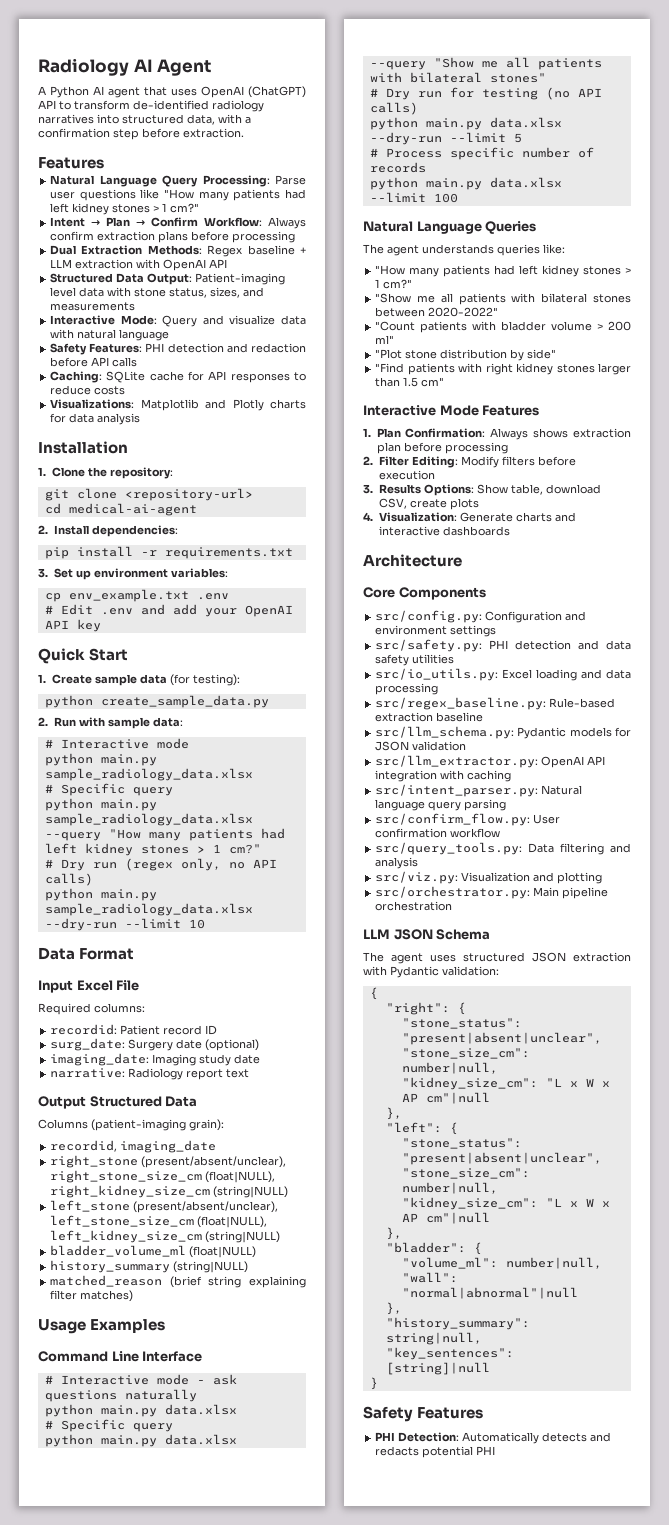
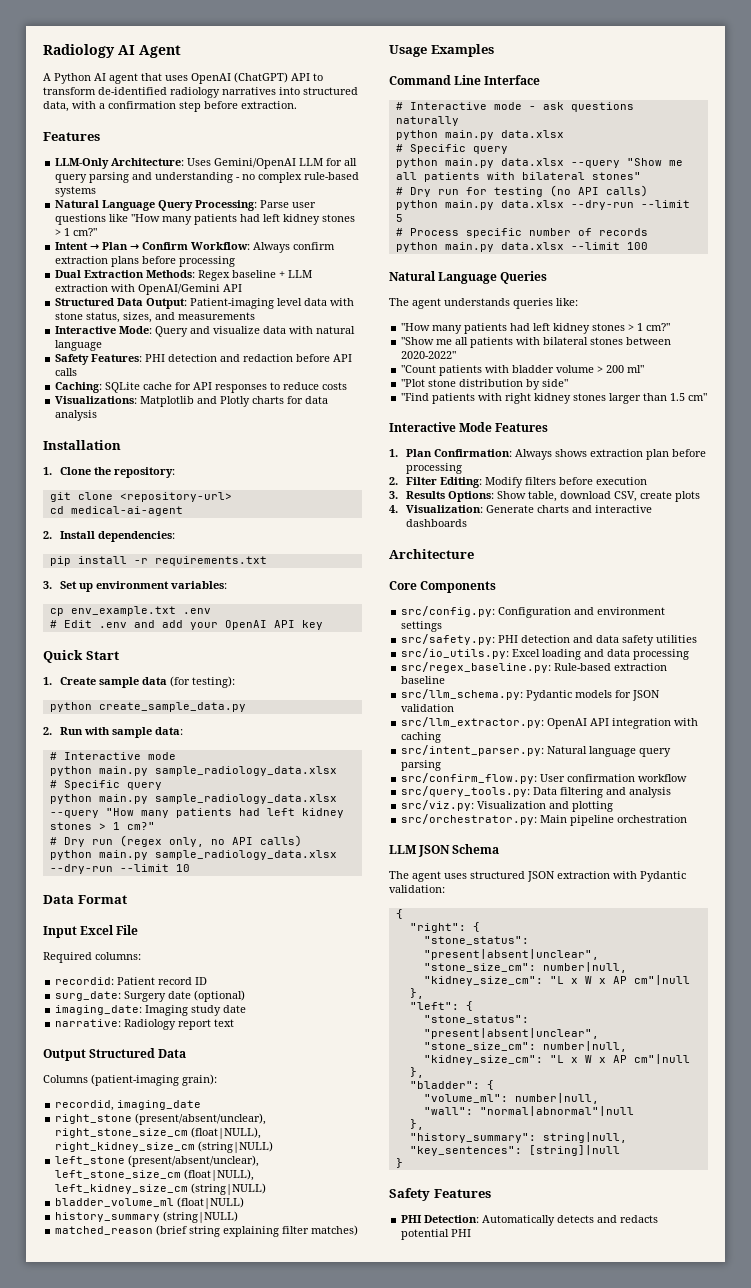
(104, 163) none -> [55,158,358,169] [55,172,360,183] [55,186,97,197] // LLM-Only Architecture: Uses Gemini/OpenAI LLM for all query parsing and understanding - no complex rule-based systems
[163,259,207,271] OpenAI -> [138,284,221,295] OpenAI/Gemini

